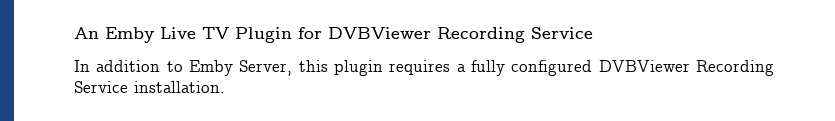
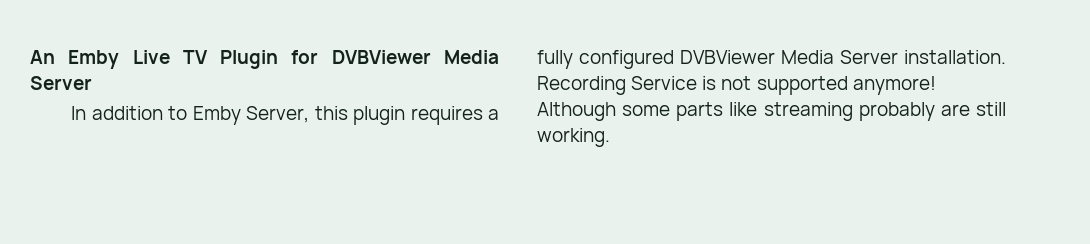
[437,27,593,43] Recording Service -> [443,50,499,64] [30,76,92,90] Media Server
[696,60,774,76] [74,81,225,93] Recording Service installation. -> [781,50,1006,64] [537,76,936,95] [537,102,1006,121] [537,128,610,147] Media Server installation. Recording Service is not supported anymore! Although some parts like streaming probably are still working.

